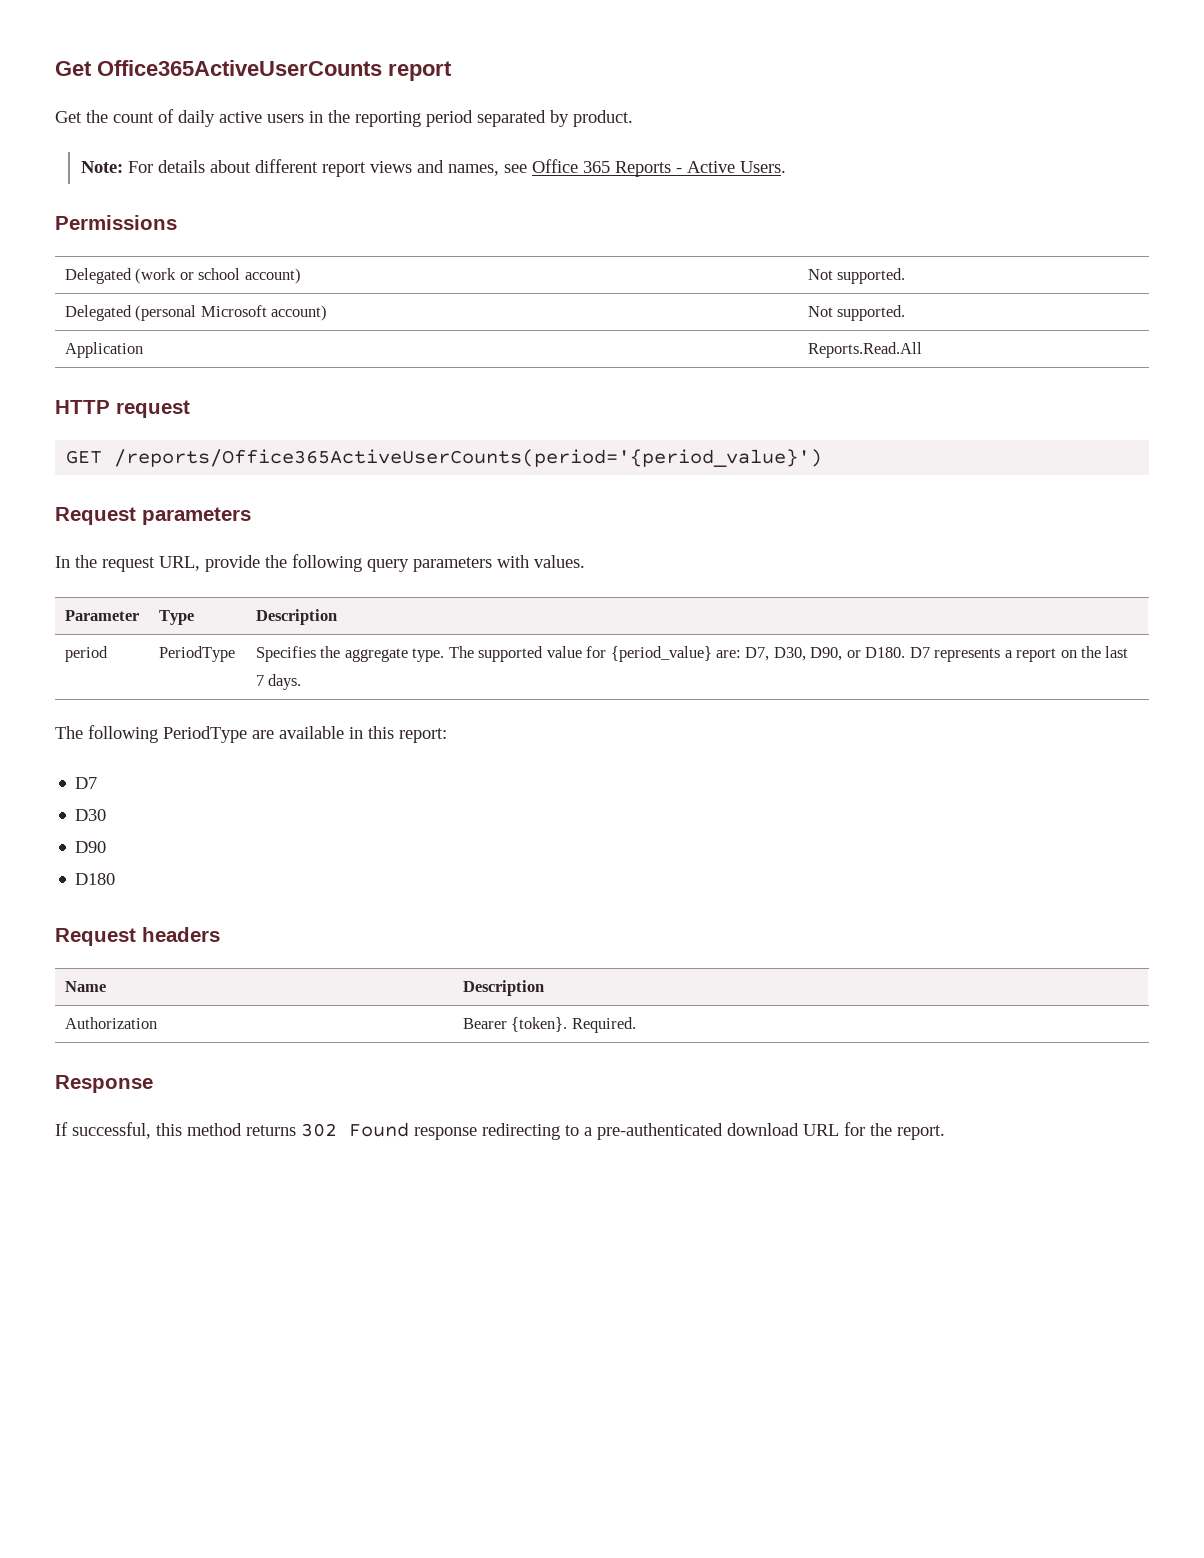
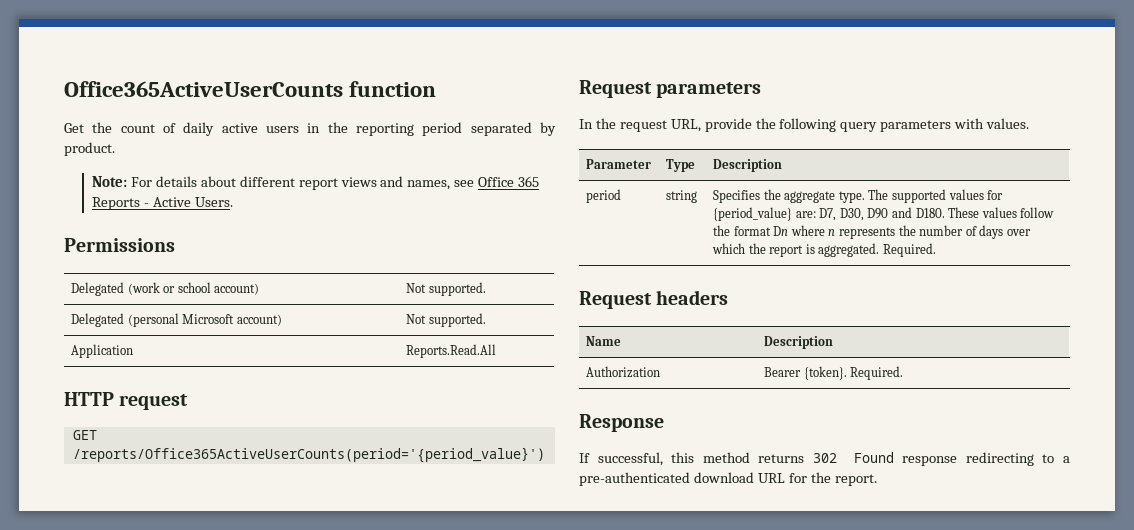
[55,60,452,81] Get Office365ActiveUserCounts report -> [64,81,437,97] Office365ActiveUserCounts function
[158,646,235,662] PeriodType -> [666,190,698,203] string
[546,646,582,658] value -> [948,189,984,200] values
[810,646,1129,662] [255,674,302,690] [55,725,447,743] [75,777,98,789] [75,809,107,821] [75,841,107,853] [75,873,116,885] D90, or D180. D7 represents a report on the last 7 days. // The following PeriodType are available in this report: // D7 // D30 // D90 // D180 -> [867,207,1055,219] [713,225,1031,239] [712,243,936,257] D90 and D180. These values follow the format Dn where n represents the number of days over which the report is aggregated. Required.

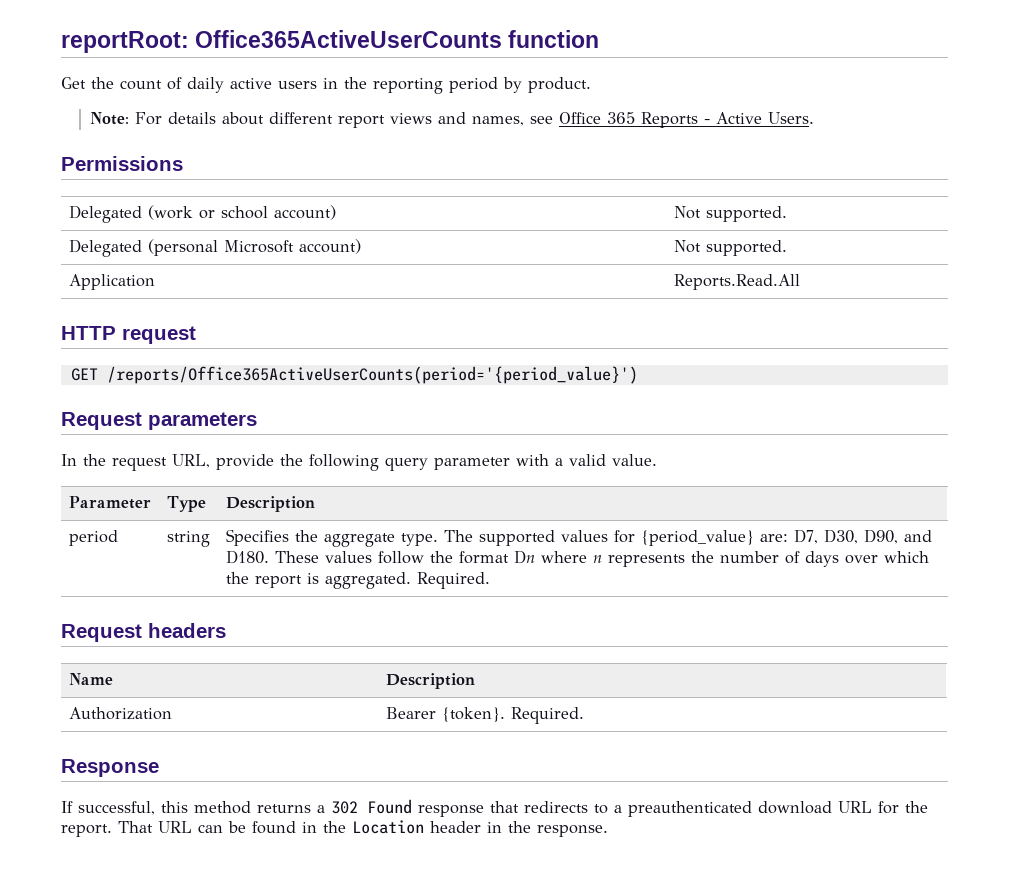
(64, 89) none -> [61,31,189,53] reportRoot:
[470,122,532,136] separated -> (498, 85) none
[880,118,1030,132] parameters with values. -> [434,454,657,470] parameter with a valid value.
[867,208,889,219] D90 -> [863,529,898,544] D90,
(805, 458) none -> [317,805,325,813] a
[965,452,1034,466] redirecting -> [490,801,588,813] that redirects
[579,472,690,486] pre-authenticated -> [628,801,752,817] preauthenticated
(877, 480) none -> [118,820,608,837] That URL can be found in the Location header in the response.

